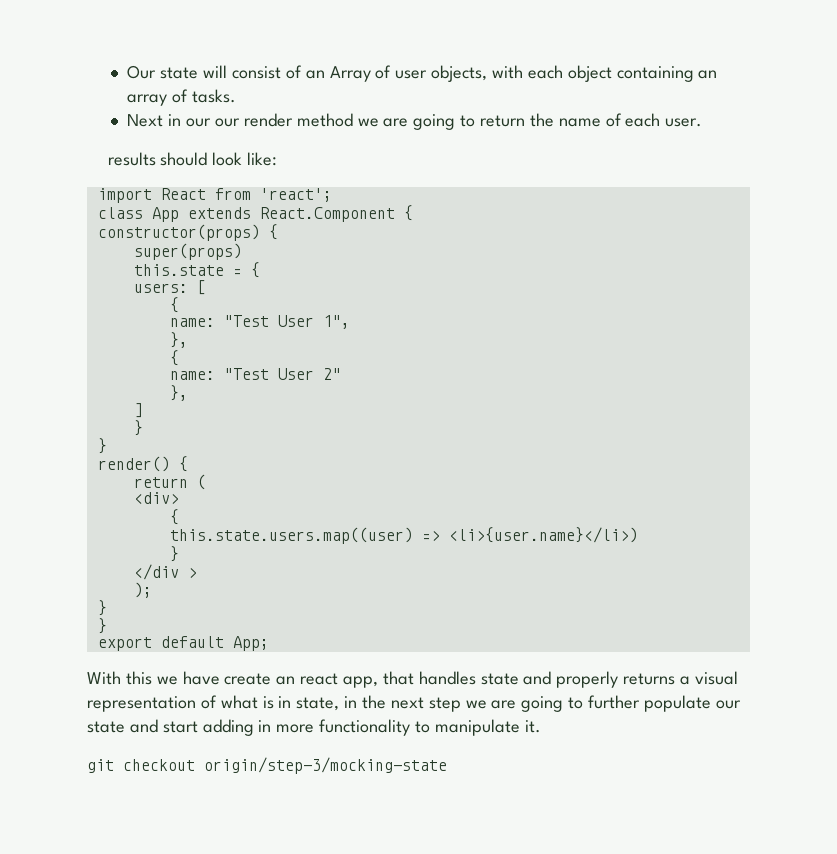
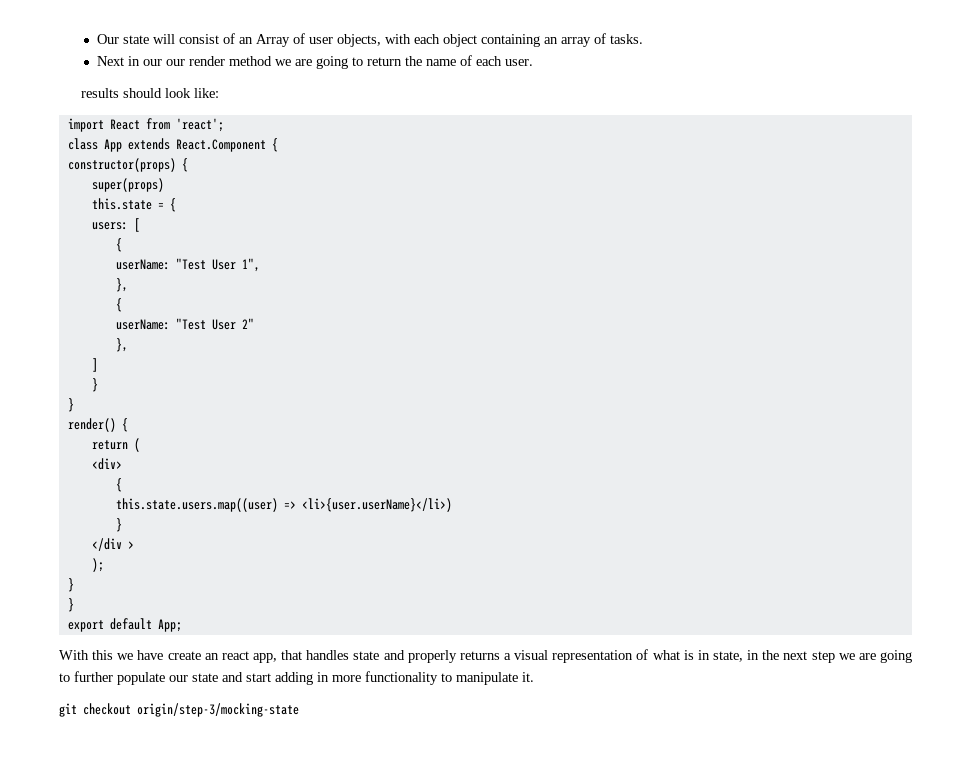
[169,318,215,327] name: -> [115,259,170,270] userName:
[169,371,215,380] name: -> [115,319,170,330] userName:
[448,527,638,543] <li>{user.name}</li>) -> [301,498,452,512] <li>{user.userName}</li>)

